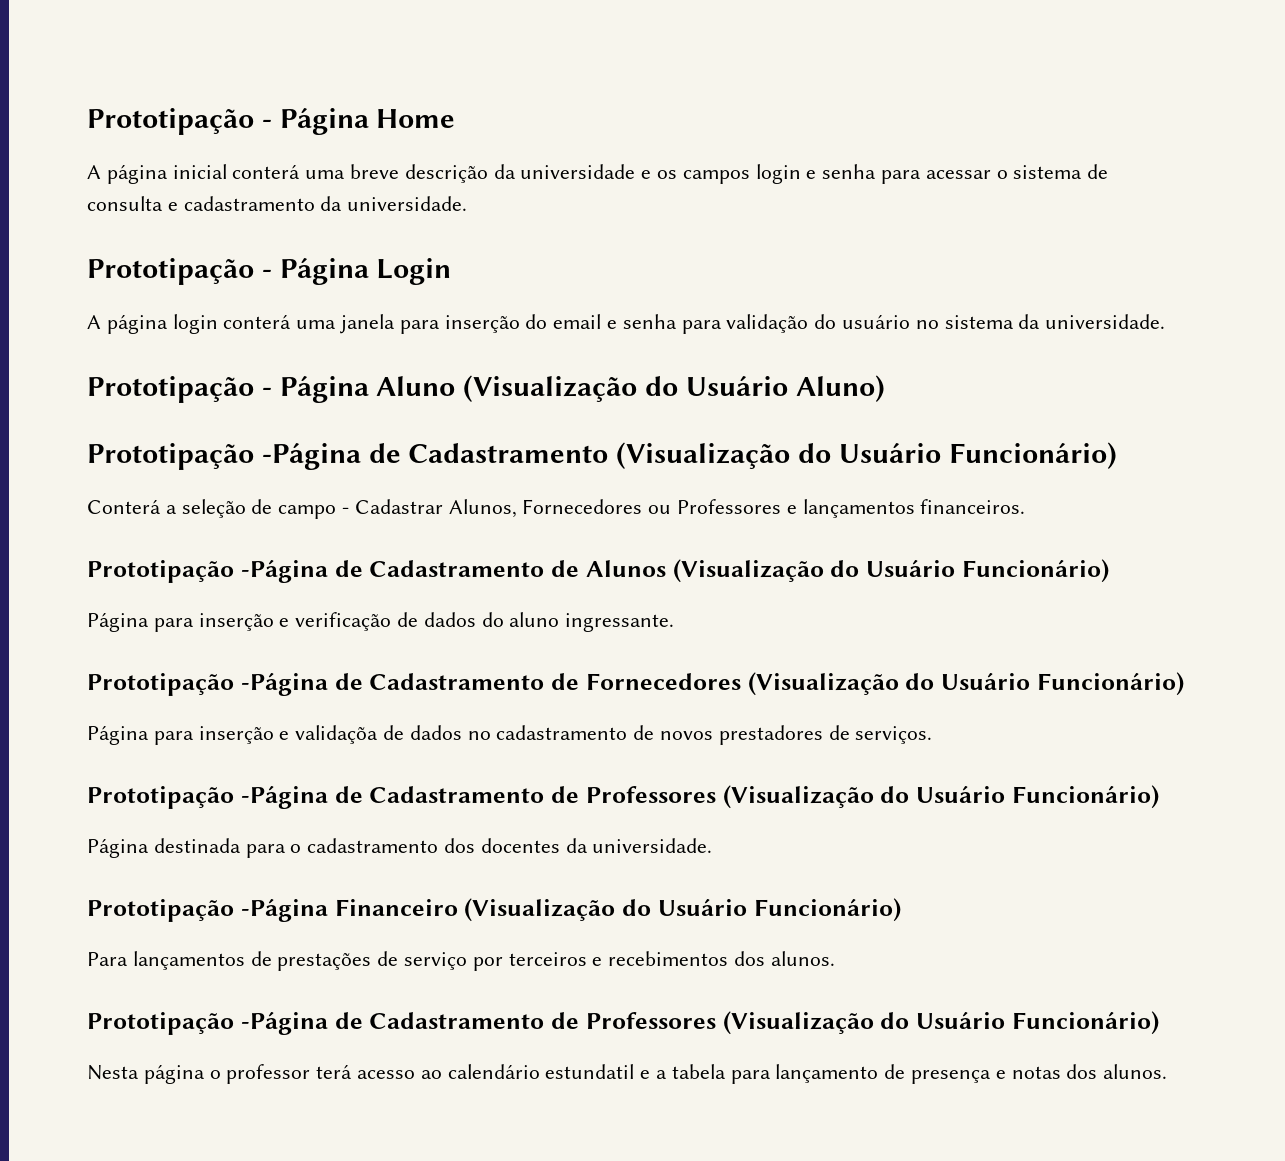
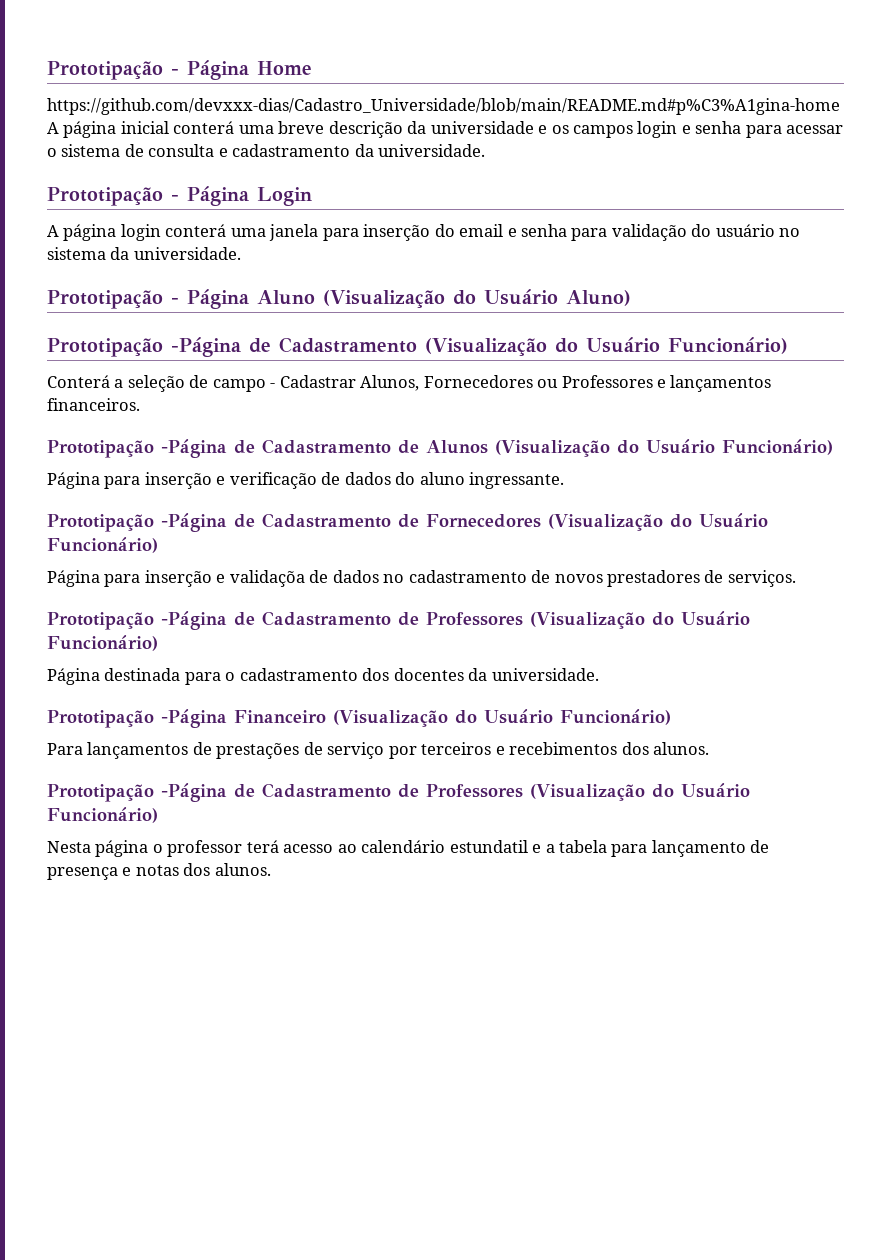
(456, 118) none -> [47,98,840,115] https://github.com/devxxx-dias/Cadastro_Universidade/blob/main/README.md#p%C3%A1gina-home

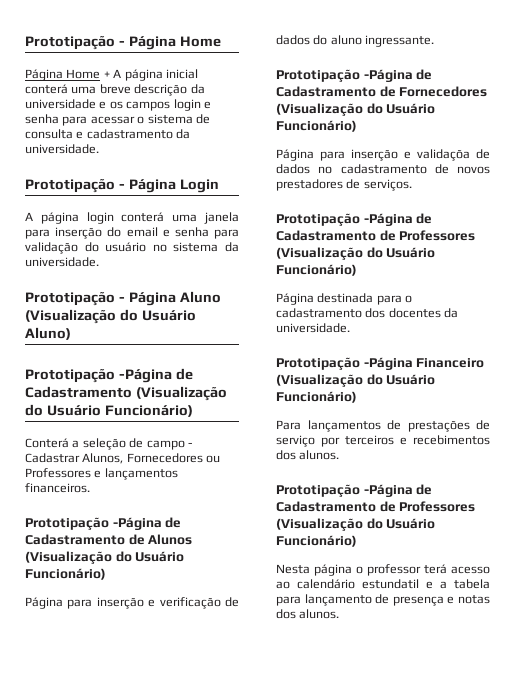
[47,98,840,115] https://github.com/devxxx-dias/Cadastro_Universidade/blob/main/README.md#p%C3%A1gina-home -> [25,69,110,81] Página Home +

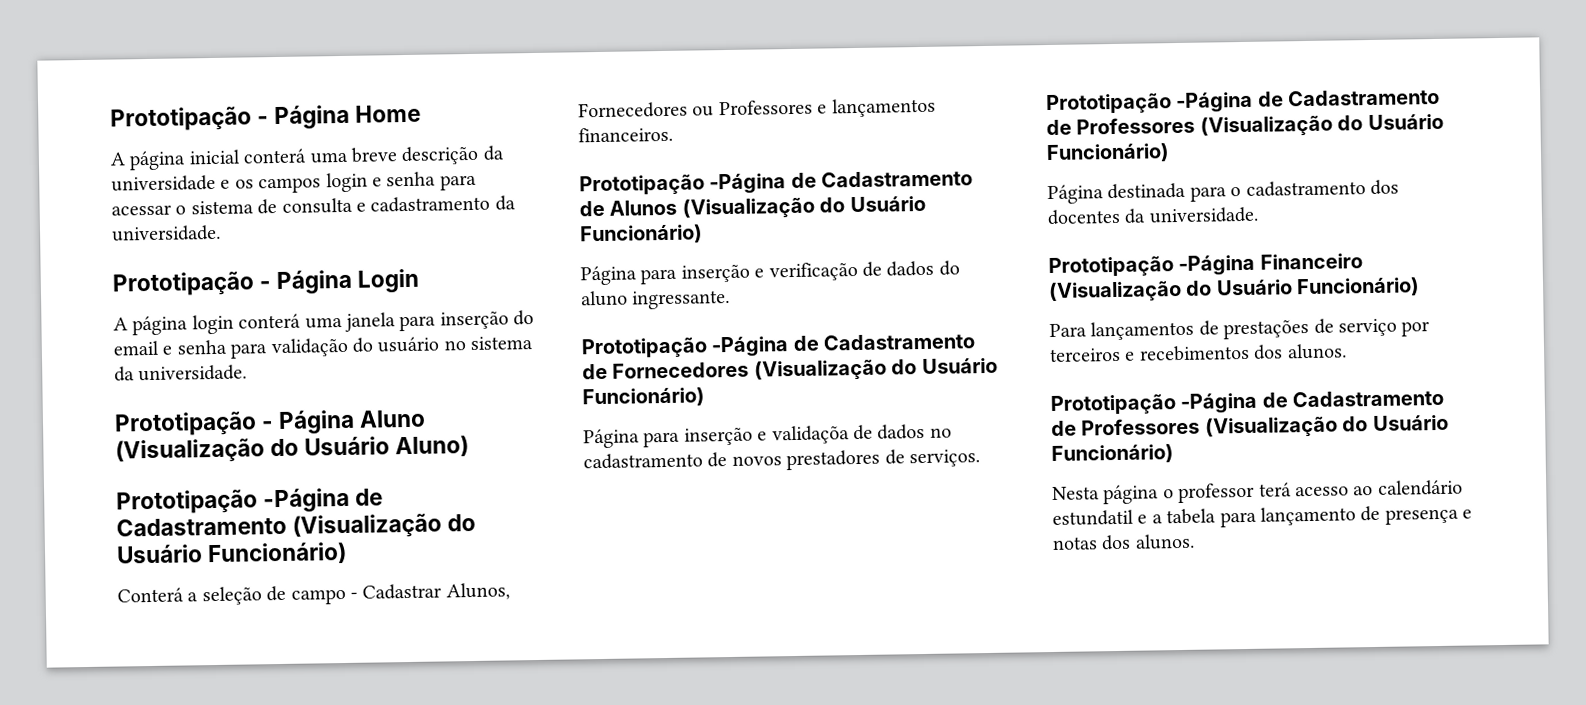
[25,69,110,81] Página Home + -> (422, 113) none

